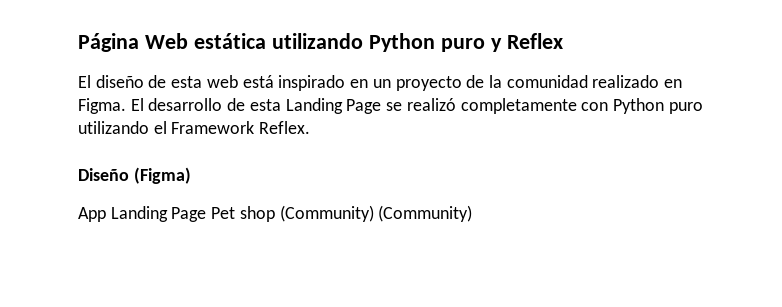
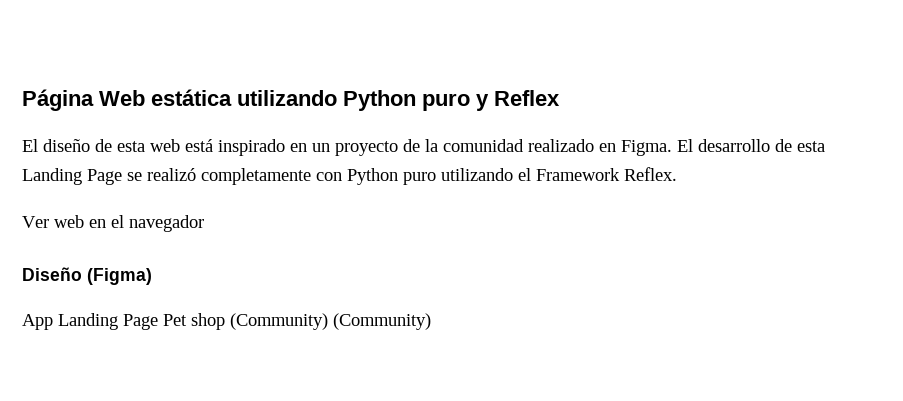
(311, 127) none -> [22,215,204,232] // Ver web en el navegador

